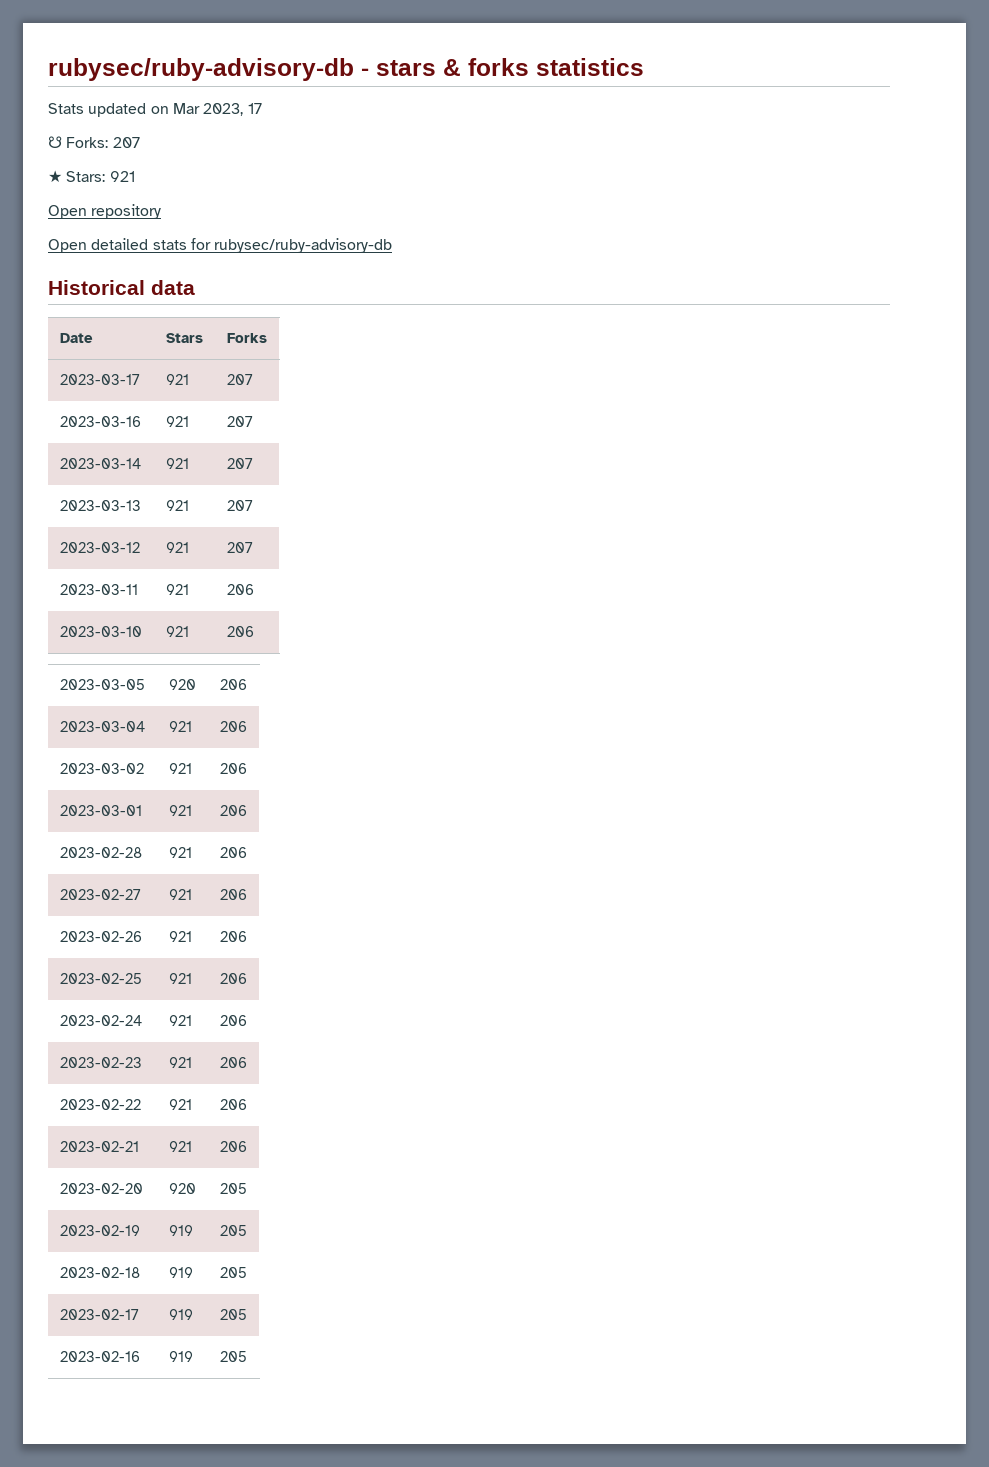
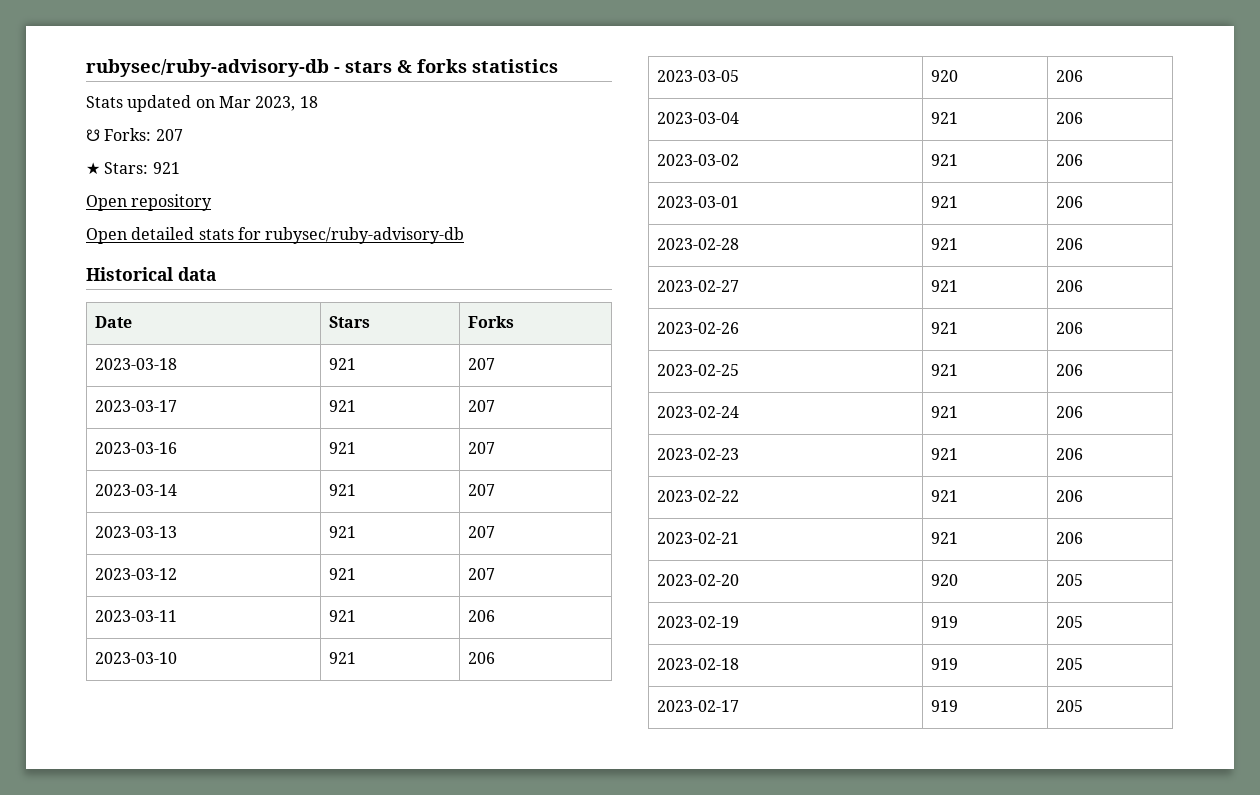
[247,103,262,114] 17 -> [299,96,318,108] 18
(267, 338) none -> [95,358,178,370] [329,358,357,370] [468,358,496,370] // 2023-03-18 | 921 | 207
[59,1351,140,1362] [168,1351,193,1362] [219,1351,247,1362] // 2023-02-16 | 919 | 205 -> (1084, 706) none

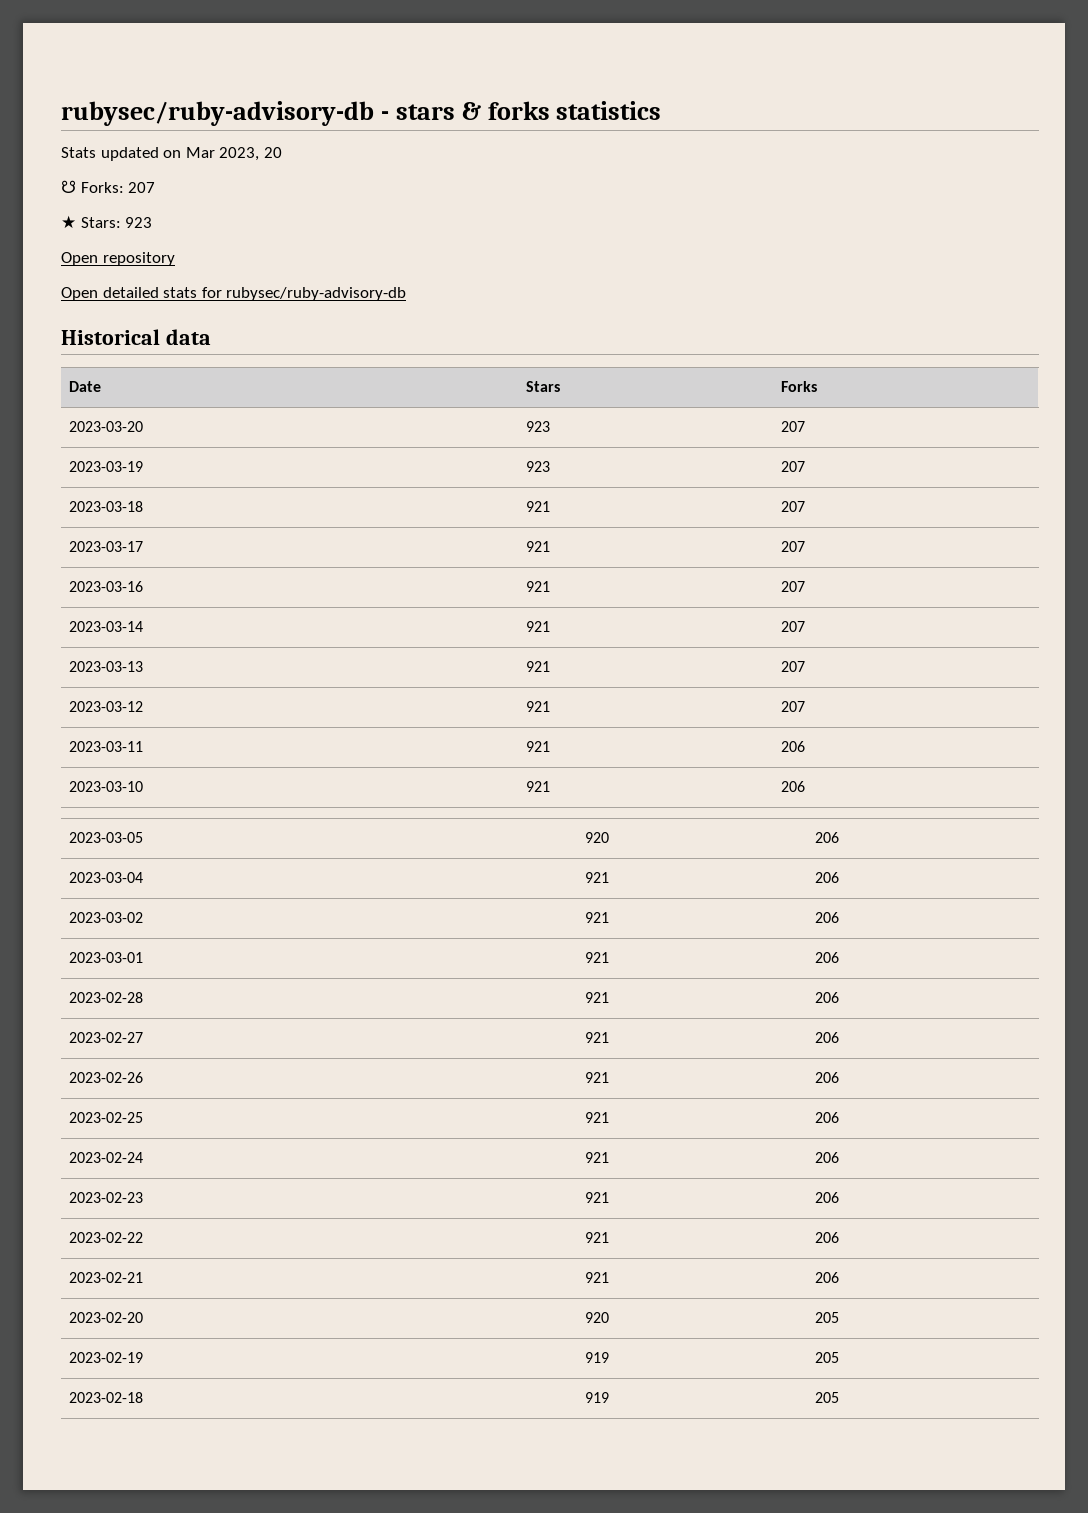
[299,96,318,108] 18 -> [263,147,282,158] 20
[152,162,180,174] 921 -> [125,217,153,228] 923
(515, 322) none -> [68,421,143,432] [525,421,550,432] [780,421,805,432] [68,461,143,472] [525,461,550,472] [780,461,805,472] // 2023-03-20 | 923 | 207 // 2023-03-19 | 923 | 207
[657,700,740,712] [931,700,959,712] [1056,700,1084,712] // 2023-02-17 | 919 | 205 -> (839, 1397) none

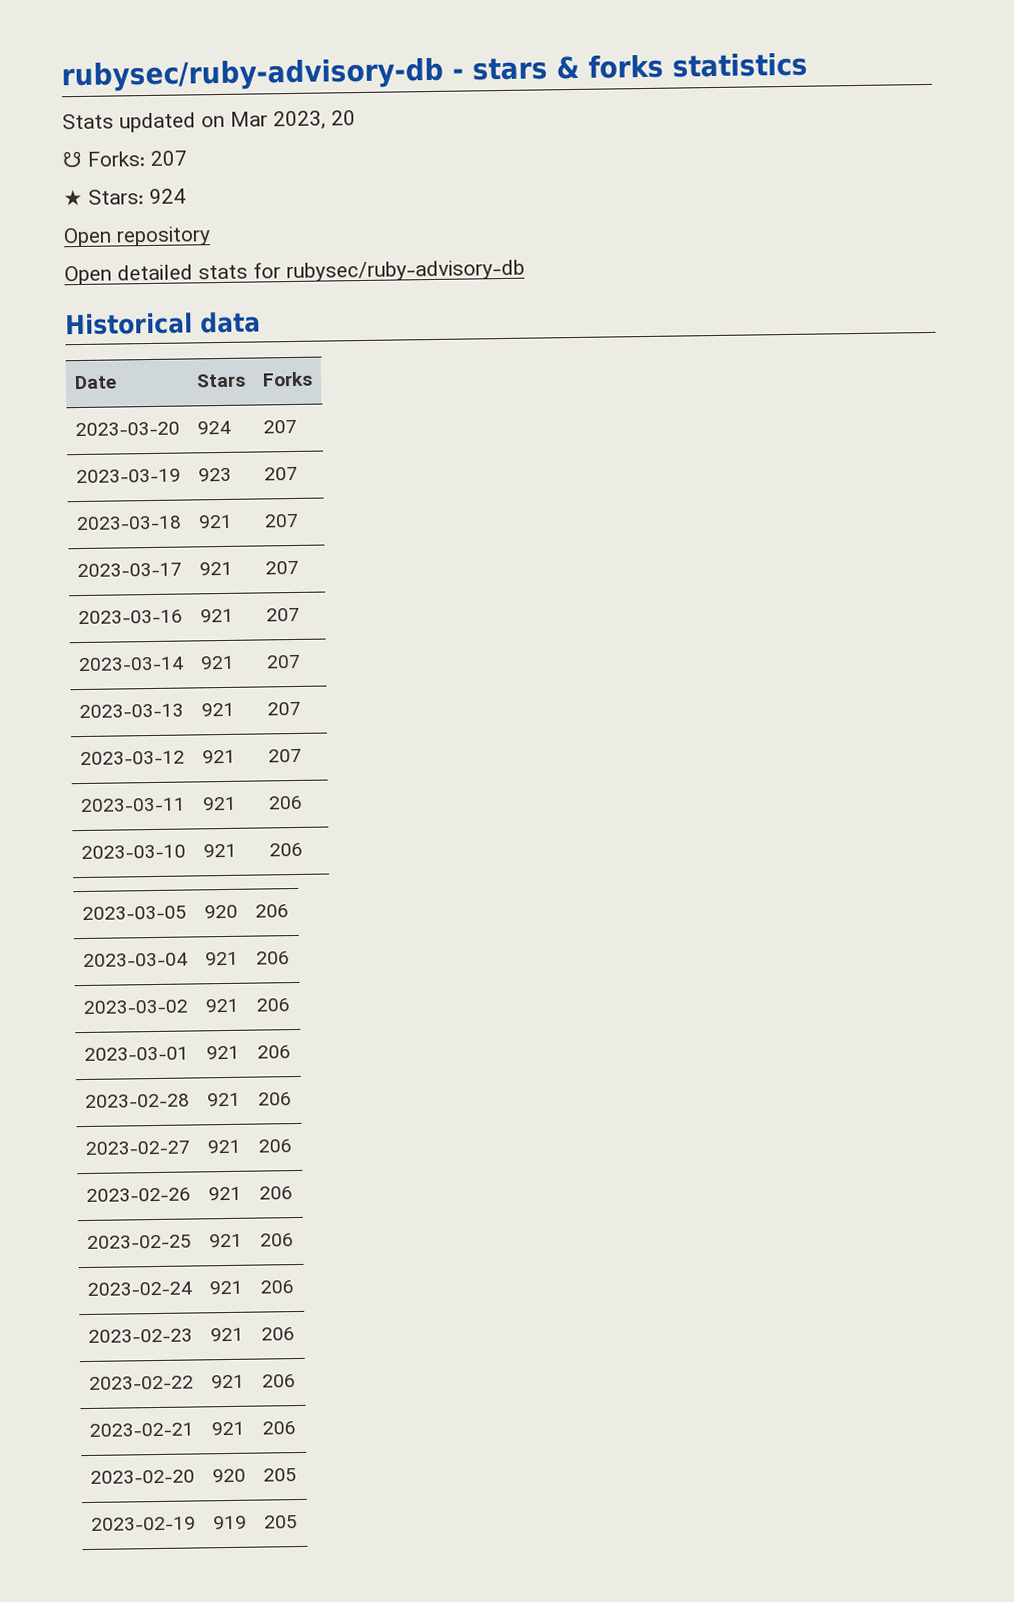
[125,217,153,228] 923 -> [149,188,186,204] 924
[525,421,550,432] 923 -> [196,420,231,435] 924
[68,1392,143,1403] [584,1392,609,1403] [814,1392,839,1403] // 2023-02-18 | 919 | 205 -> (298, 1522) none

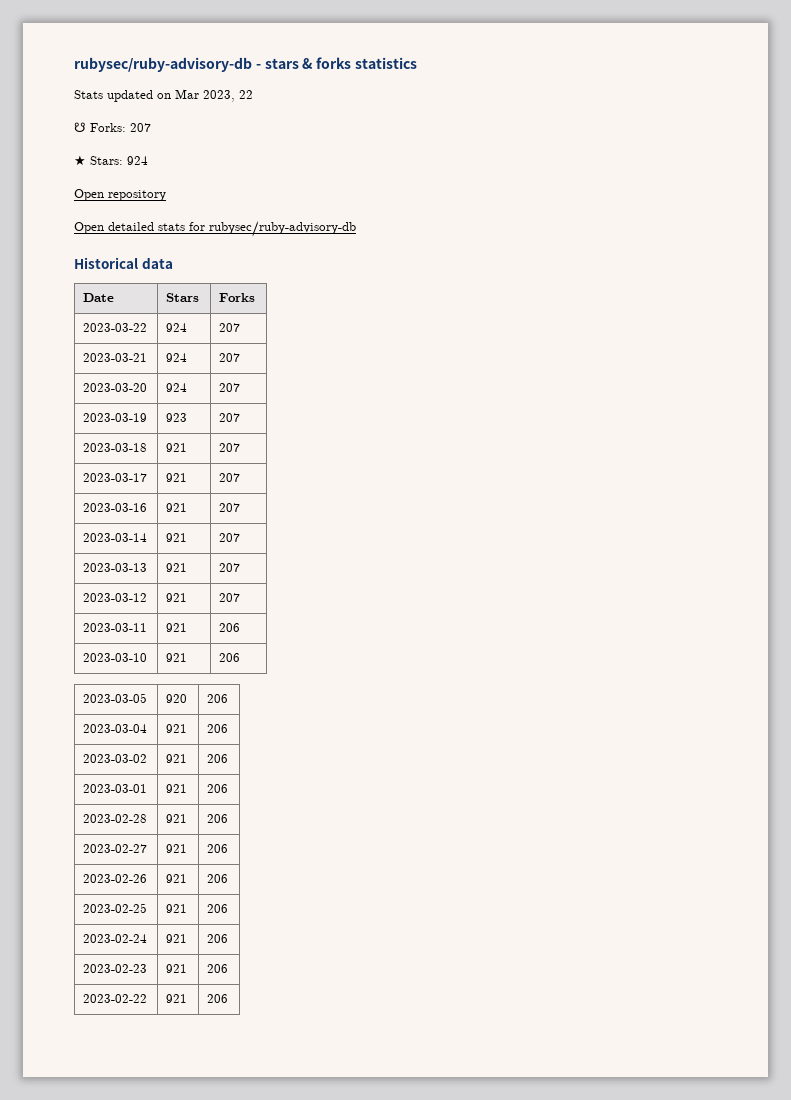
[331,110,356,126] 20 -> [239,90,253,99] 22
(313, 379) none -> [83,323,148,332] [166,323,188,332] [219,323,241,332] [83,353,148,362] [166,353,188,362] [219,353,241,362] // 2023-03-22 | 924 | 207 // 2023-03-21 | 924 | 207
[88,1422,194,1437] [210,1421,245,1436] [261,1421,296,1435] [89,1469,195,1484] [211,1468,246,1483] [262,1468,297,1482] [90,1516,196,1531] [212,1515,247,1530] [263,1515,298,1529] // 2023-02-21 | 921 | 206 // 2023-02-20 | 920 | 205 // 2023-02-19 | 919 | 205 -> (229, 998) none

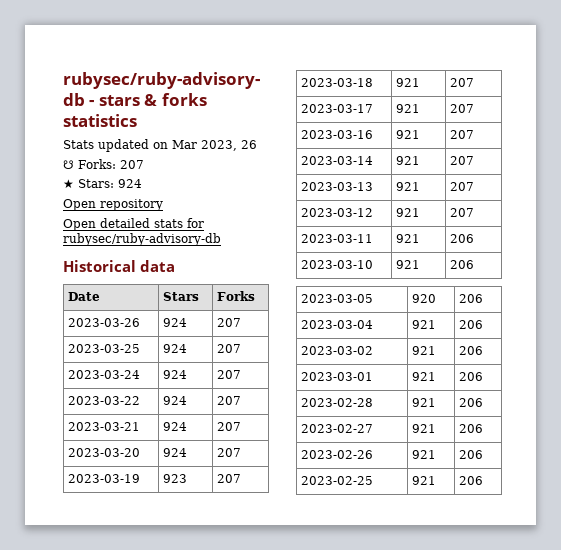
[239,90,253,99] 22 -> [241,140,257,149] 26
(256, 297) none -> [67,318,140,327] [162,318,187,327] [216,318,241,327] [67,344,140,353] [162,344,187,353] [216,344,241,353] [67,370,140,379] [162,370,187,379] [216,370,241,379] // 2023-03-26 | 924 | 207 // 2023-03-25 | 924 | 207 // 2023-03-24 | 924 | 207
[83,934,148,943] [166,934,188,943] [207,934,229,943] [83,964,148,973] [166,964,188,973] [207,964,229,973] [83,994,148,1003] [166,994,188,1003] [207,994,229,1003] // 2023-02-24 | 921 | 206 // 2023-02-23 | 921 | 206 // 2023-02-22 | 921 | 206 -> (483, 480) none

